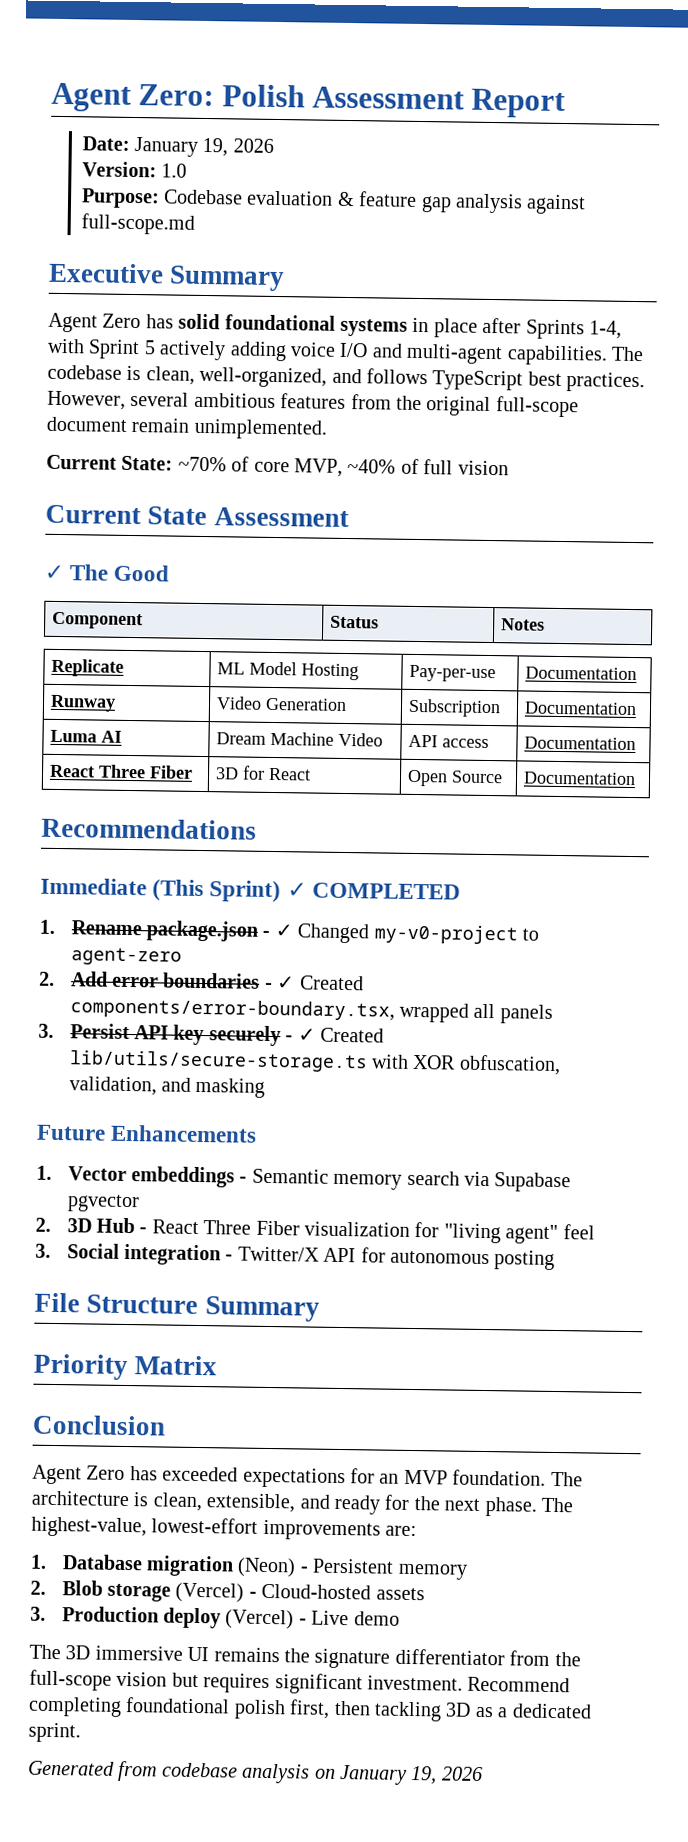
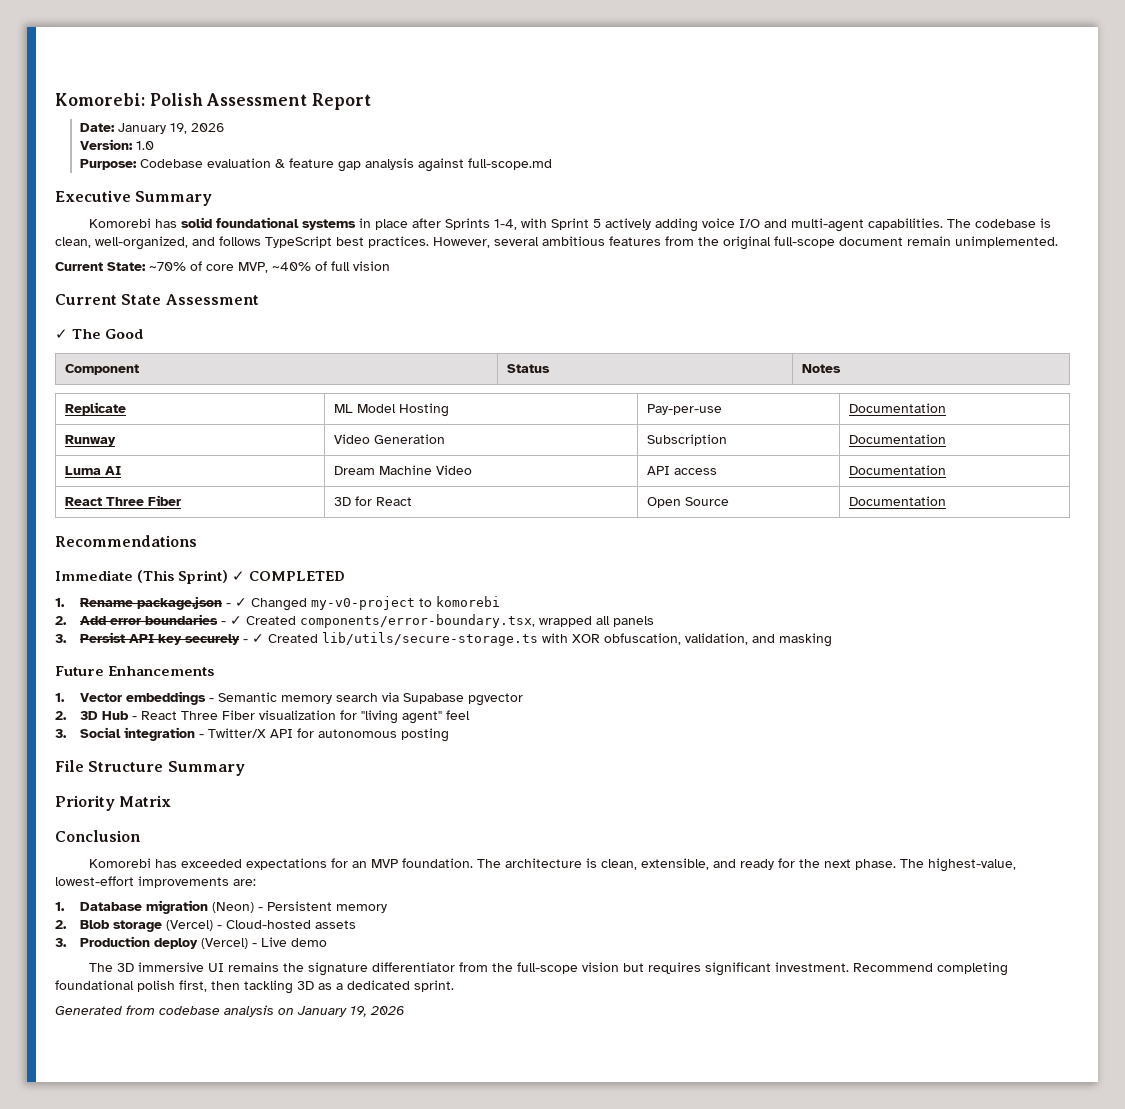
[51,82,215,112] Agent Zero: -> [55,93,145,106] Komorebi:
[48,312,142,333] Agent Zero -> [89,218,152,228] Komorebi
[70,947,182,966] agent-zero -> [435,596,500,607] komorebi
[32,1464,126,1485] Agent Zero -> [89,858,152,868] Komorebi

